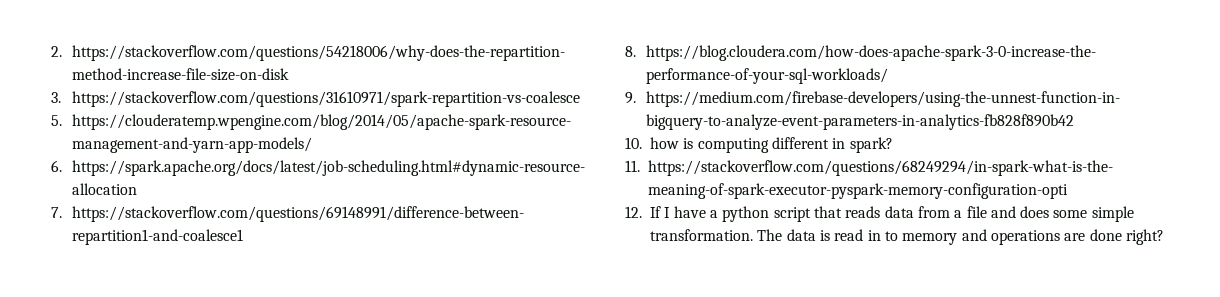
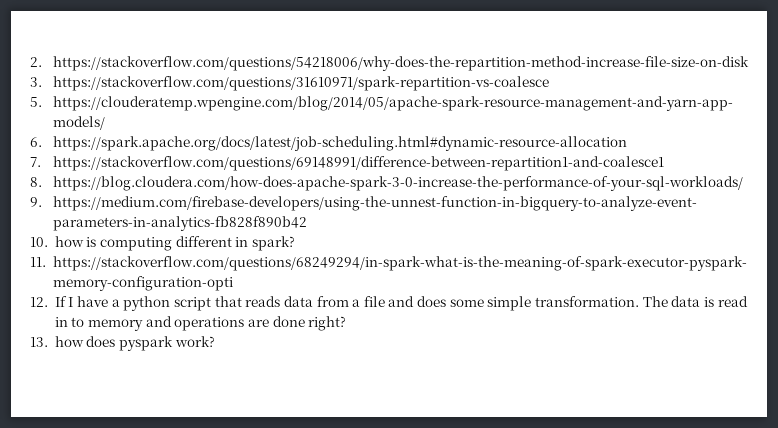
(1164, 237) none -> [30,336,215,351] // 13. how does pyspark work?

